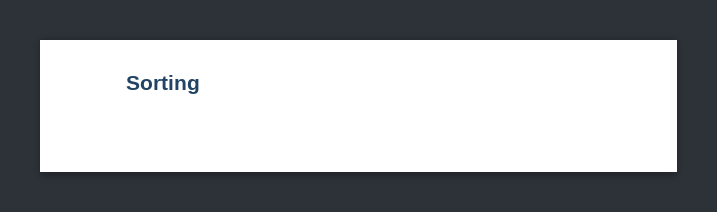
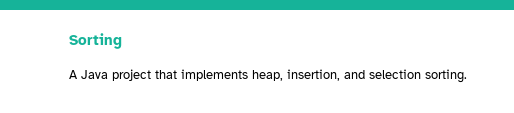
(200, 84) none -> [69,69,467,83] // A Java project that implements heap, insertion, and selection sorting.

